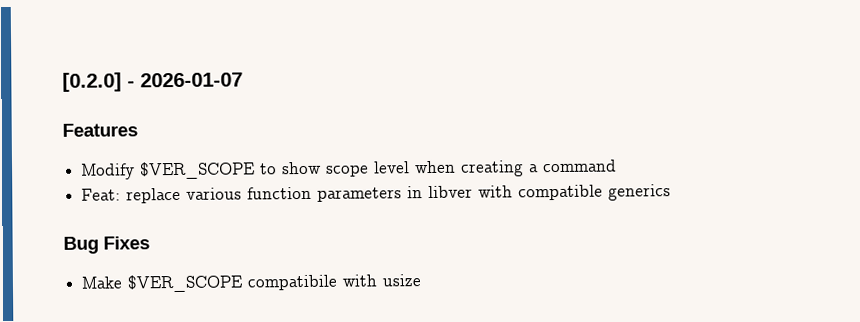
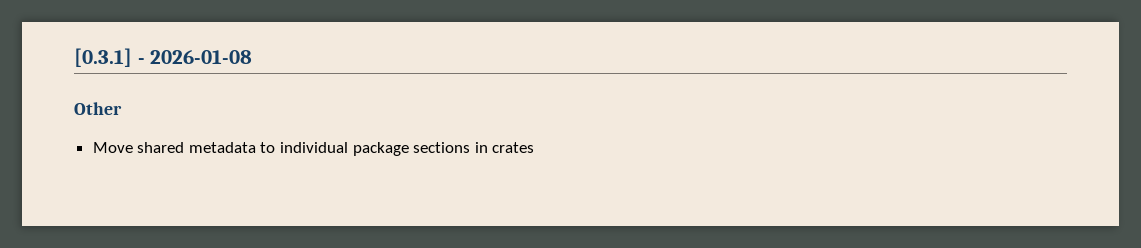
[62,72,243,92] [62,123,138,137] [81,159,618,180] [81,184,672,204] [63,236,150,254] [81,274,422,293] [0.2.0] - 2026-01-07 // Features // Modify $VER_SCOPE to show scope level when creating a command // Feat: replace various function parameters in libver with compatible generics // Bug Fixes // Make $VER_SCOPE compatibile with usize -> [74,48,253,67] [74,102,122,115] [92,142,535,156] [0.3.1] - 2026-01-08 // Other // Move shared metadata to individual package sections in crates

